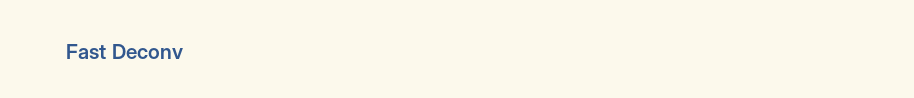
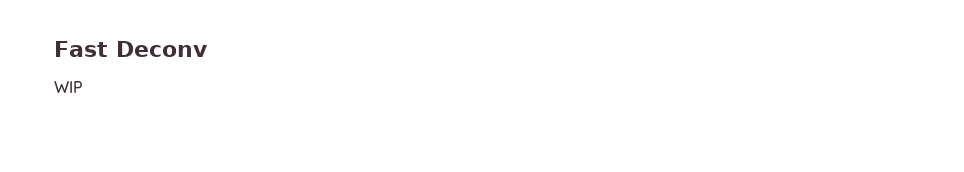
(183, 51) none -> [54,81,83,93] // WIP

